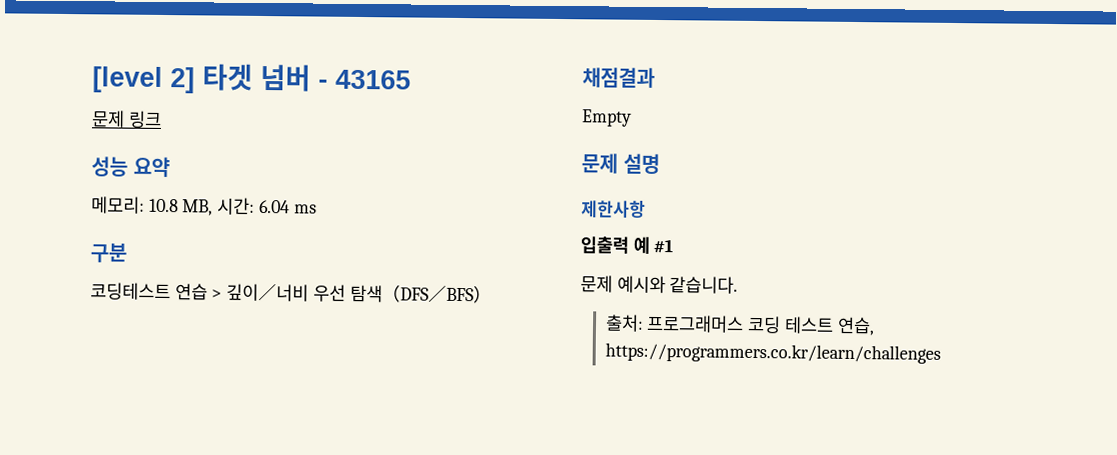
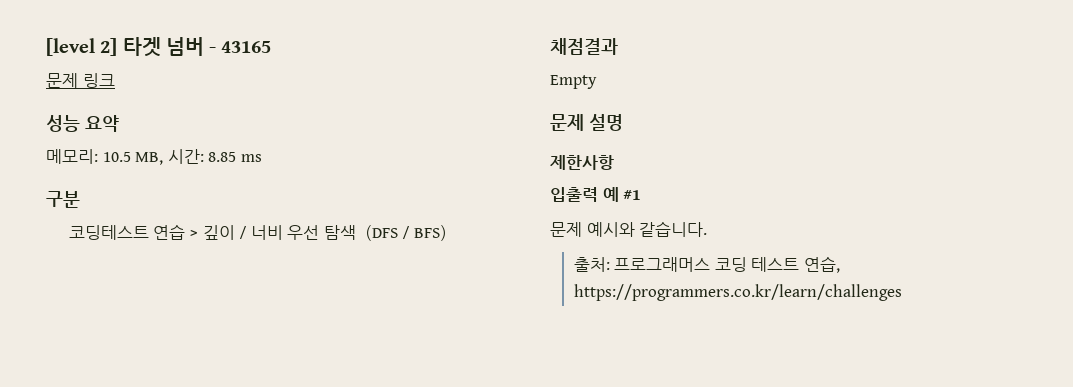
[148,198,179,213] 10.8 -> [102,152,131,162] 10.5
[258,199,290,214] 6.04 -> [208,152,237,162] 8.85

